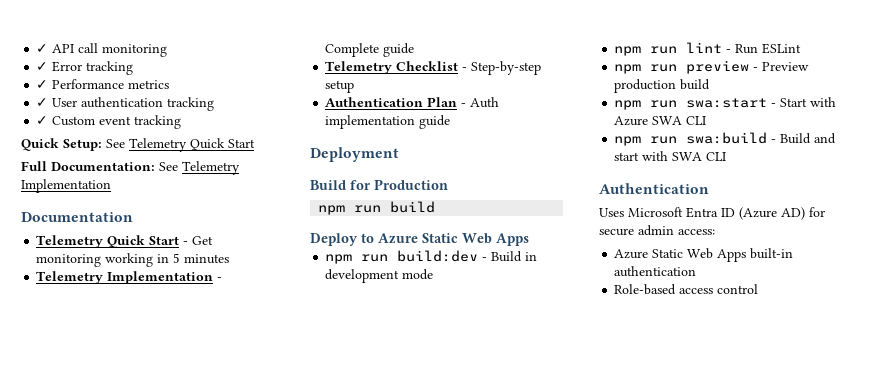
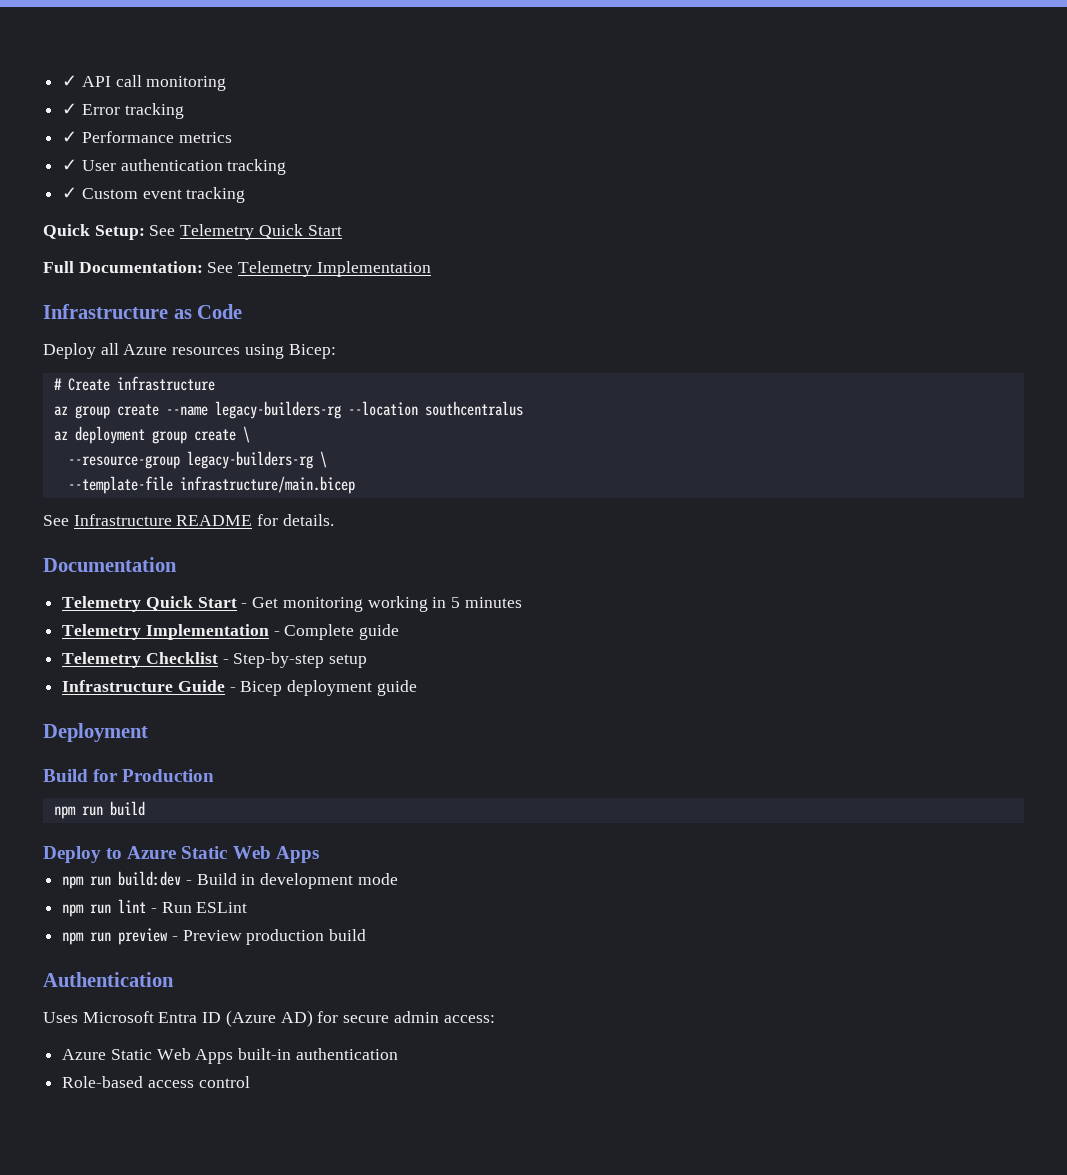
(111, 186) none -> [43,304,243,319] [43,343,336,359] [53,376,215,391] [53,401,523,419] [53,426,250,444] [67,451,327,469] [67,476,355,494] [43,514,334,526] // Infrastructure as Code // Deploy all Azure resources using Bicep: // # Create infrastructure // az group create --name legacy-builders-rg --location southcentralus // az deployment group create \ // --resource-group legacy-builders-rg \ // --template-file infrastructure/main.bicep // See Infrastructure README for details.
[325,97,500,108] [325,115,416,129] Authentication Plan - Auth implementation -> [62,680,373,696] Infrastructure Guide - Bicep deployment
[614,97,837,110] [614,116,707,126] [614,132,837,146] [614,151,727,161] // npm run swa:start - Start with Azure SWA CLI // npm run swa:build - Build and start with SWA CLI -> (367, 935) none

